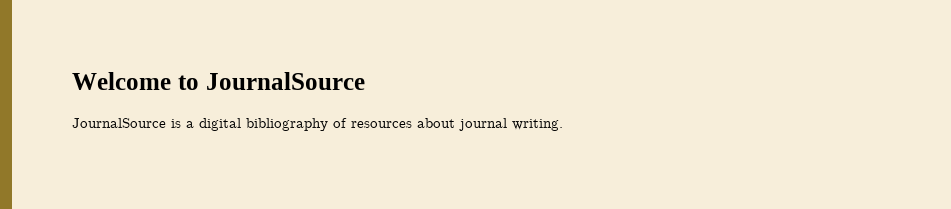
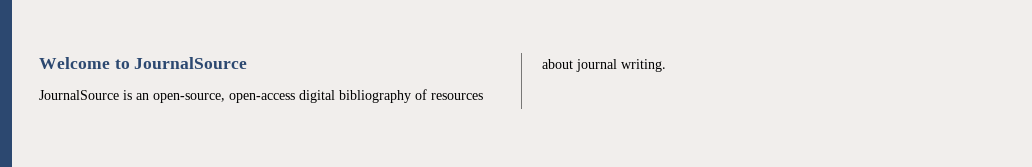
[186,121,194,128] a -> [136,93,295,103] an open-source, open-access

